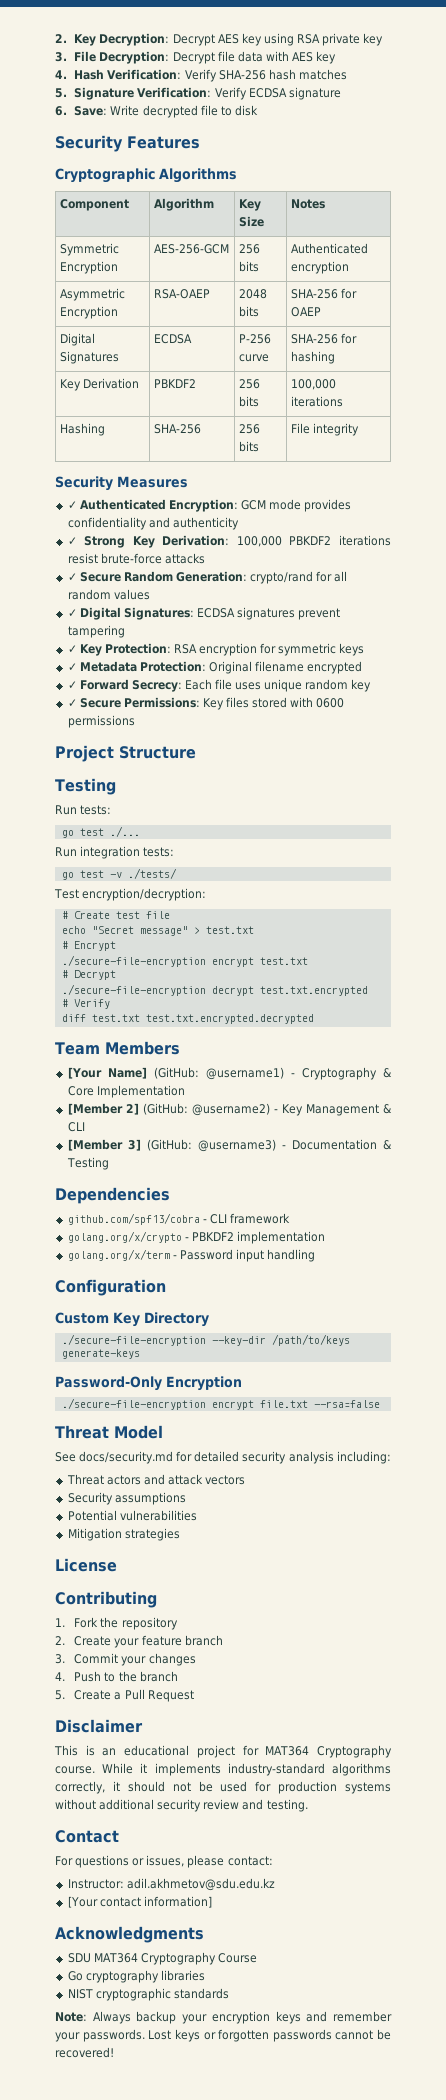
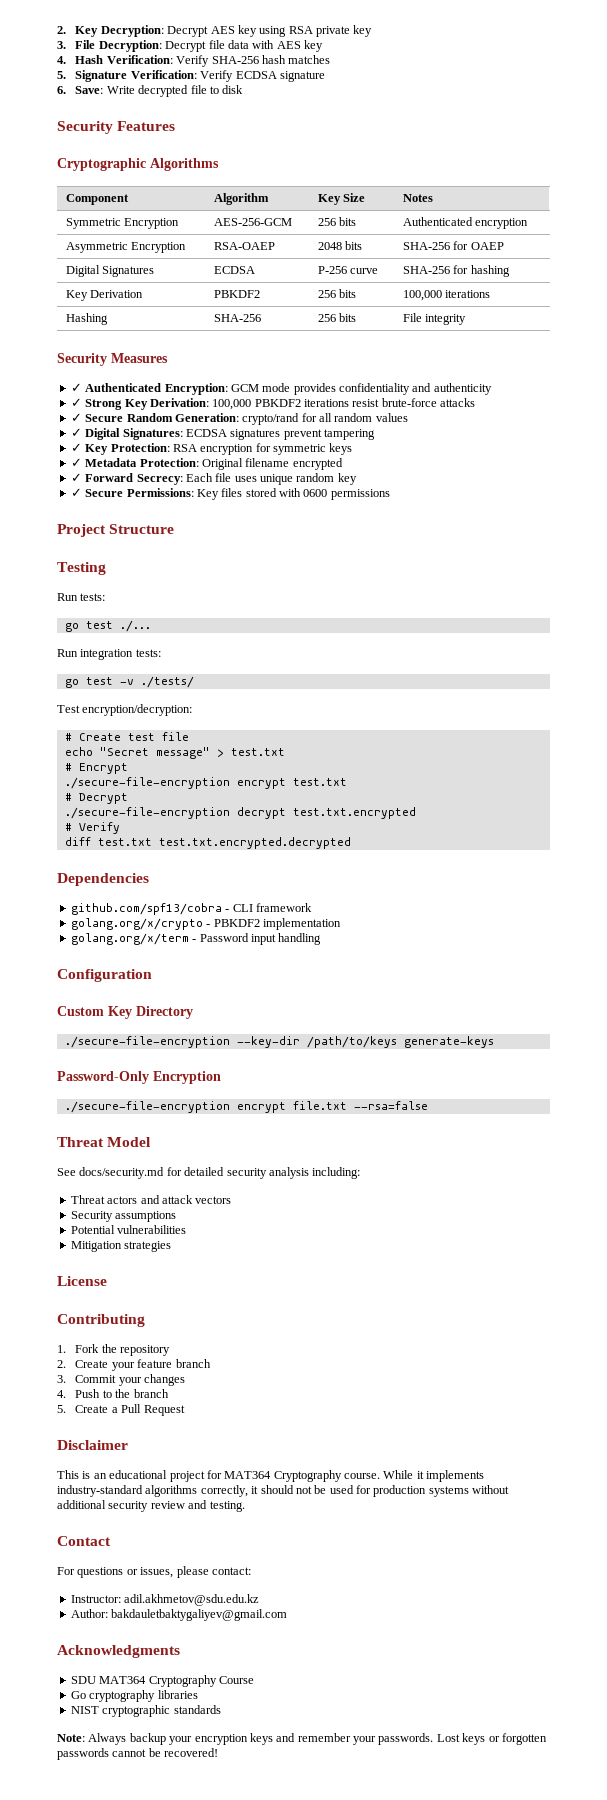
[55,1041,180,1055] [67,1067,392,1080] [67,1085,185,1098] [67,1103,393,1116] [67,1122,85,1132] [67,1139,393,1152] [66,1157,109,1170] // Team Members // [Your Name] (GitHub: @username1) - Cryptography & Core Implementation // [Member 2] (GitHub: @username2) - Key Management & CLI // [Member 3] (GitHub: @username3) - Documentation & Testing -> (351, 843) none
[67,1896,212,1908] [Your contact information] -> [70,1609,288,1621] Author: bakdauletbaktygaliyev@gmail.com

